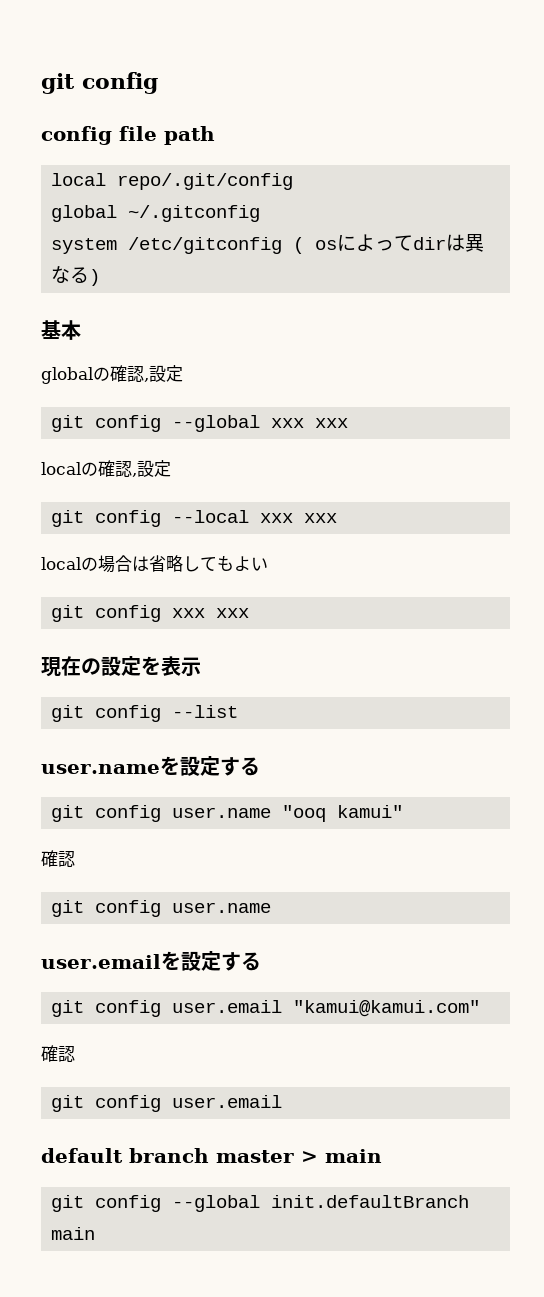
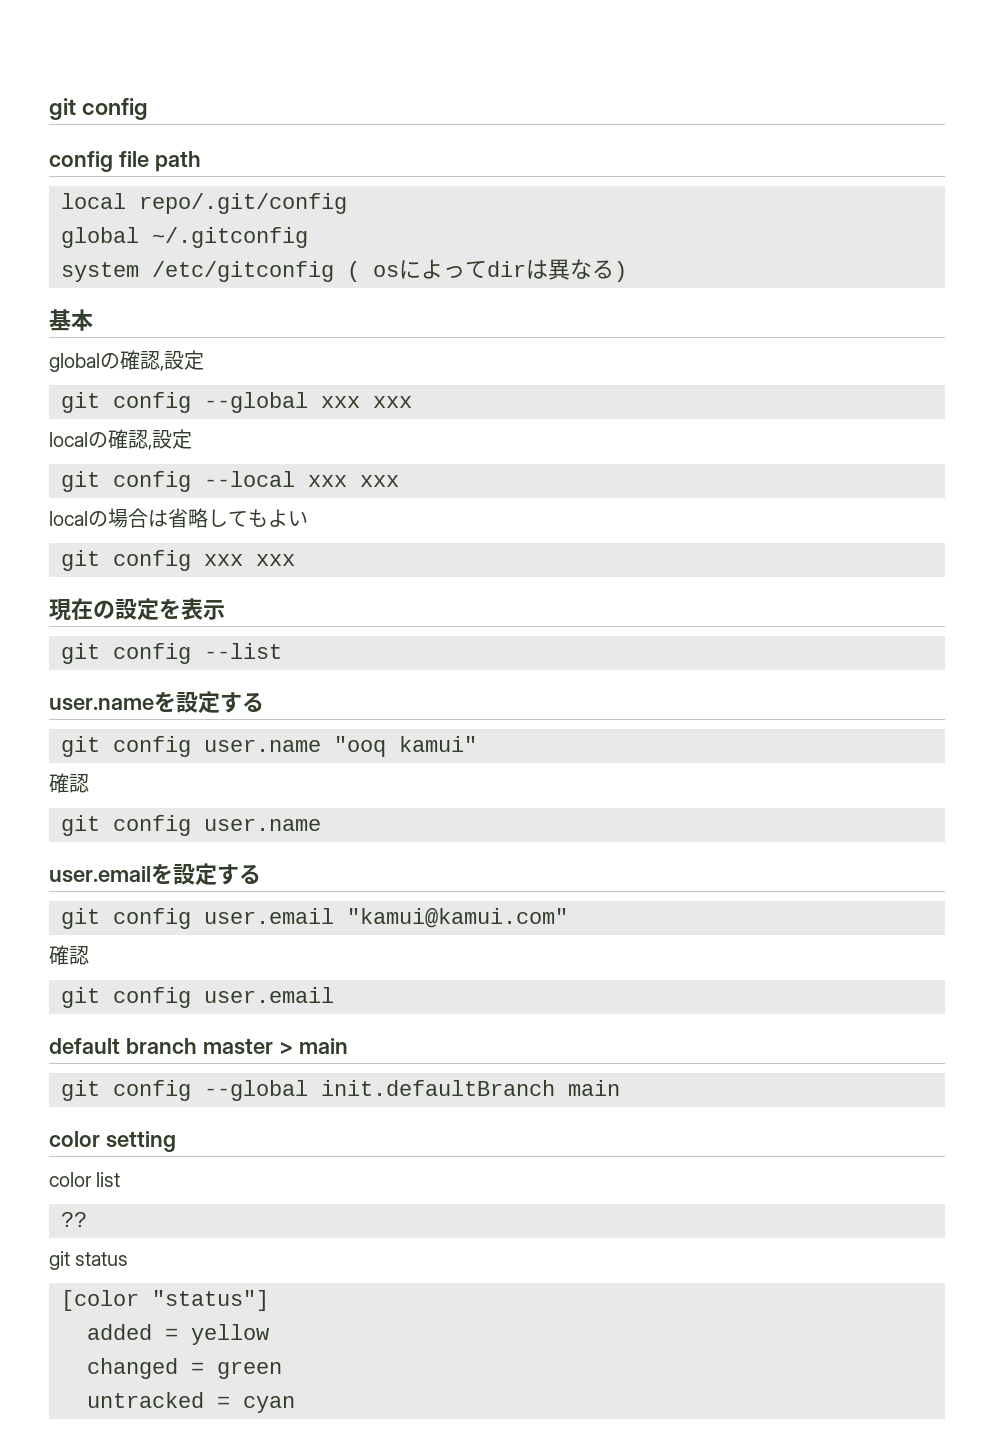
(96, 1233) none -> [49,1131,176,1152] [49,1172,121,1187] [61,1212,87,1227] [49,1251,129,1270] [61,1290,269,1311] [87,1324,269,1345] [87,1358,282,1379] [87,1392,295,1413] // color setting // color list // ?? // git status // [color "status"] // added = yellow // changed = green // untracked = cyan

